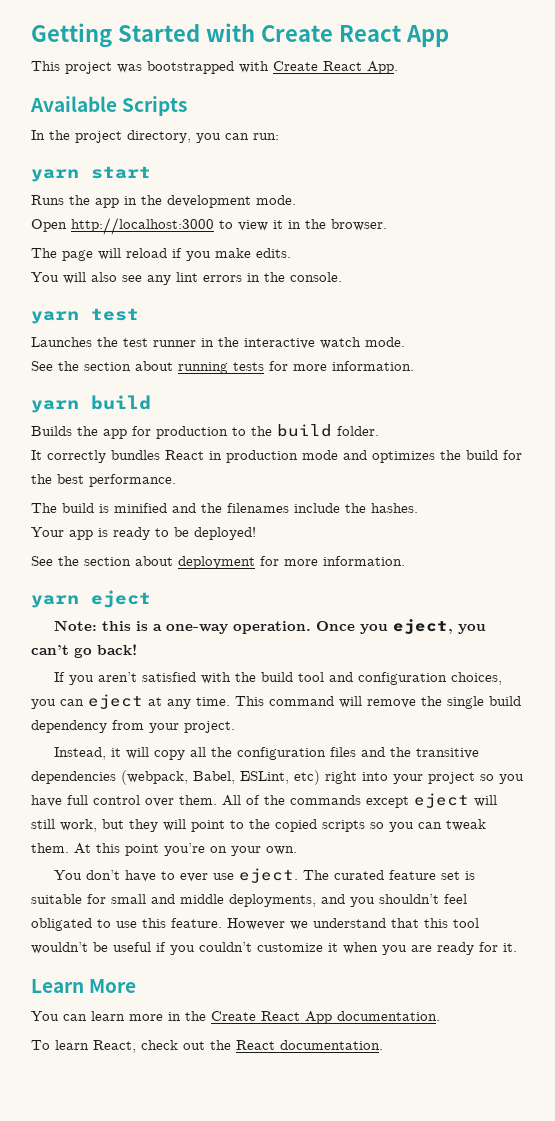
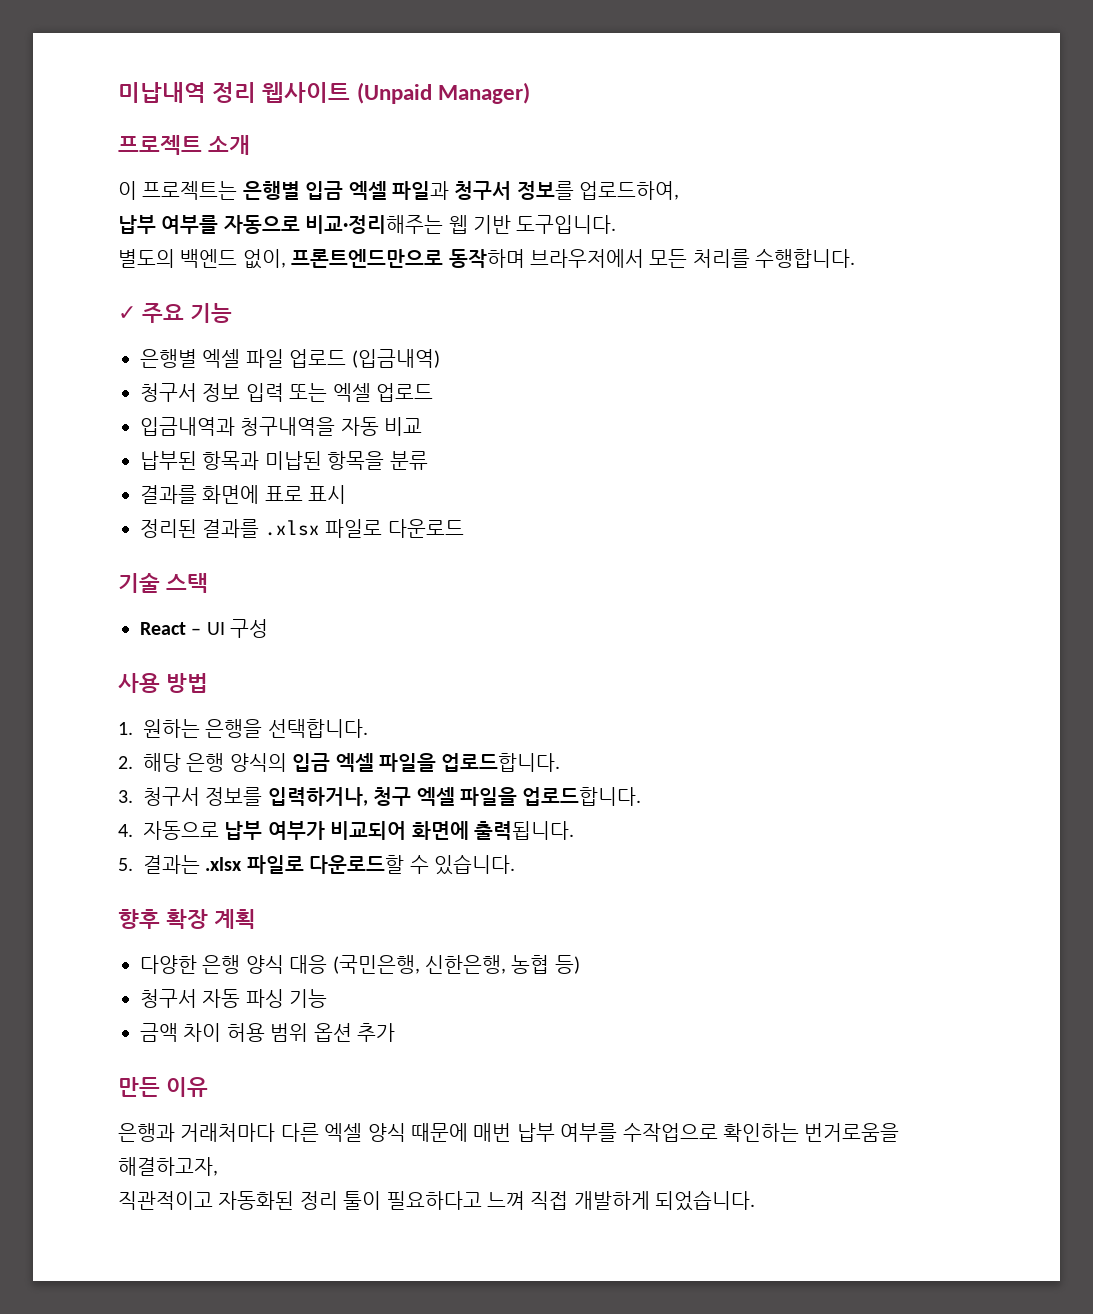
[31,23,449,48] [31,61,398,74] [30,96,188,116] [31,130,279,143] [31,166,151,182] [31,195,296,208] [31,217,387,235] [31,248,291,261] [31,272,342,285] [31,308,139,324] [31,337,405,349] [31,361,414,374] [31,395,151,413] [31,424,379,439] [31,450,522,463] [31,474,176,487] [31,503,418,513] [31,527,256,540] [31,556,405,569] [31,590,151,608] [53,619,486,634] [31,644,137,658] [53,672,502,685] [31,694,521,709] [31,720,235,733] [53,747,479,760] [31,770,524,785] [31,793,497,808] [31,819,486,832] [31,843,297,856] [53,868,475,883] [31,894,467,907] [31,918,479,931] [31,942,517,955] [31,979,137,993] [31,1011,440,1024] [31,1040,383,1053] Getting Started with Create React App // This project was bootstrapped with Create React App. // Available Scripts // In the project directory, you can run: // yarn start // Runs the app in the development mode. // Open http://localhost:3000 to view it in the browser. // The page will reload if you make edits. // You will also see any lint errors in the console. // yarn test // Launches the test runner in the interactive watch mode. // See the section about running tests for more information. // yarn build // Builds the app for production to the build folder. // It correctly bundles React in production mode and optimizes the build for the best performance. // The build is minified and the filenames include the hashes. // Your app is ready to be deployed! // See the section about deployment for more information. // yarn eject // Note: this is a one-way operation. Once you eject, you can’t go back! // If you aren’t satisfied with the build tool and configuration choices, you can eject at any time. This command will remove the single build dependency from your project. // Instead, it will copy all the configuration files and the transitive dependencies (webpack, Babel, ESLint, etc) right into your project so you have full control over them. All of the commands except eject will still work, but they will point to the copied scripts so you can tweak them. At this point you’re on your own. // You don’t have to ever use eject. The curated feature set is suitable for small and middle deployments, and you shouldn’t feel obligated to use this feature. However we understand that this tool wouldn’t be useful if you couldn’t customize it when you are ready for it. // Learn More // You can learn more in the Create React App documentation. // To learn React, check out the React documentation. -> [118,82,530,104] [118,135,250,155] [118,181,680,200] [118,215,617,234] [118,249,856,269] [118,303,232,323] [140,349,440,368] [140,383,433,402] [140,417,423,436] [140,451,428,470] [140,485,347,504] [140,519,464,538] [118,573,208,593] [140,619,269,638] [118,673,208,693] [118,719,368,738] [118,753,561,772] [118,787,642,806] [118,821,574,840] [118,854,515,875] [118,909,256,929] [140,955,580,974] [140,989,328,1008] [140,1023,395,1042] [118,1077,208,1097] [118,1123,900,1142] [118,1157,218,1176] [118,1190,756,1211] 미납내역 정리 웹사이트 (Unpaid Manager) // 프로젝트 소개 // 이 프로젝트는 은행별 입금 엑셀 파일과 청구서 정보를 업로드하여, // 납부 여부를 자동으로 비교·정리해주는 웹 기반 도구입니다. // 별도의 백엔드 없이, 프론트엔드만으로 동작하며 브라우저에서 모든 처리를 수행합니다. // ✓ 주요 기능 // 은행별 엑셀 파일 업로드 (입금내역) // 청구서 정보 입력 또는 엑셀 업로드 // 입금내역과 청구내역을 자동 비교 // 납부된 항목과 미납된 항목을 분류 // 결과를 화면에 표로 표시 // 정리된 결과를 .xlsx 파일로 다운로드 // 기술 스택 // React – UI 구성 // 사용 방법 // 1. 원하는 은행을 선택합니다. // 2. 해당 은행 양식의 입금 엑셀 파일을 업로드합니다. // 3. 청구서 정보를 입력하거나, 청구 엑셀 파일을 업로드합니다. // 4. 자동으로 납부 여부가 비교되어 화면에 출력됩니다. // 5. 결과는 .xlsx 파일로 다운로드할 수 있습니다. // 향후 확장 계획 // 다양한 은행 양식 대응 (국민은행, 신한은행, 농협 등) // 청구서 자동 파싱 기능 // 금액 차이 허용 범위 옵션 추가 // 만든 이유 // 은행과 거래처마다 다른 엑셀 양식 때문에 매번 납부 여부를 수작업으로 확인하는 번거로움을 해결하고자, // 직관적이고 자동화된 정리 툴이 필요하다고 느껴 직접 개발하게 되었습니다.

